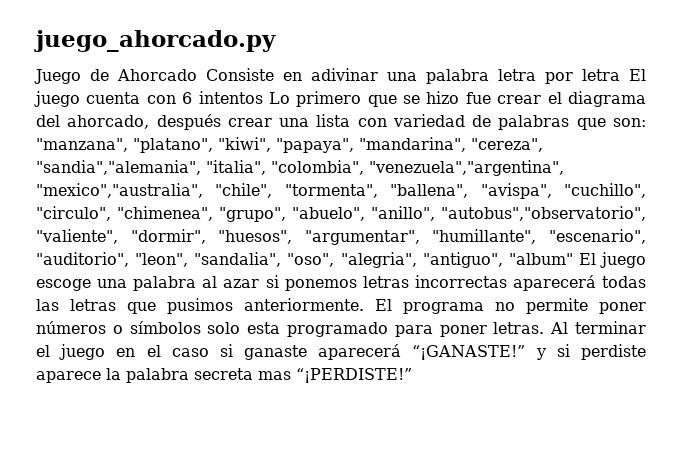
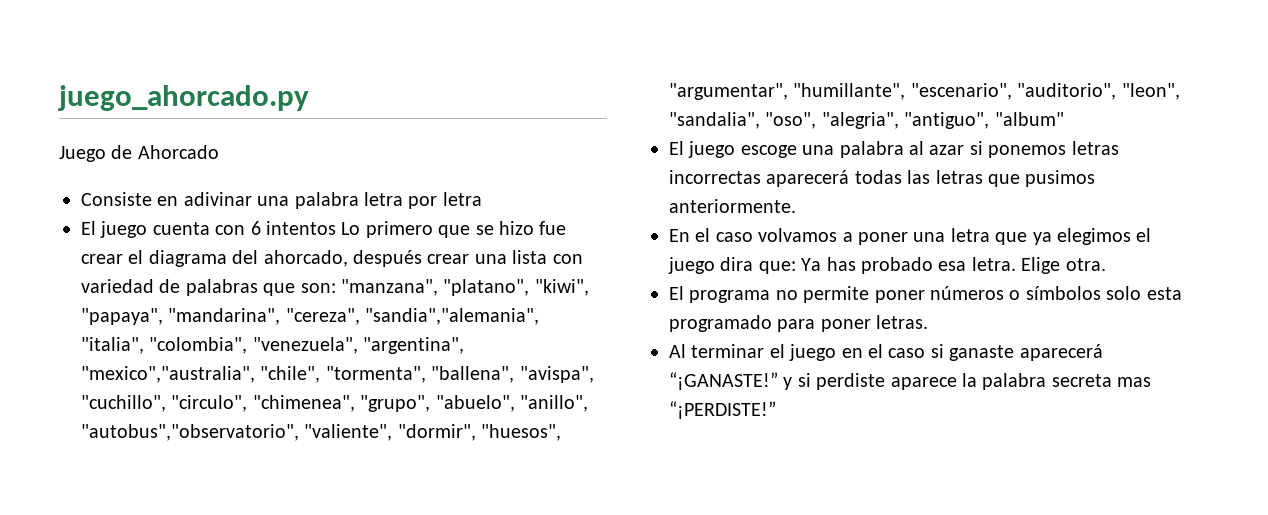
(197, 75) none -> (219, 152) //
(620, 75) none -> (482, 199) //
[369,160,564,176] "venezuela","argentina", -> [252,337,465,354] "venezuela", "argentina",
(573, 259) none -> (1064, 119) //
(364, 304) none -> [669,228,1152,245] [668,257,1106,274] // En el caso volvamos a poner una letra que ya elegimos el juego dira que: Ya has probado esa letra. Elige otra. //
(545, 328) none -> (929, 322) //

